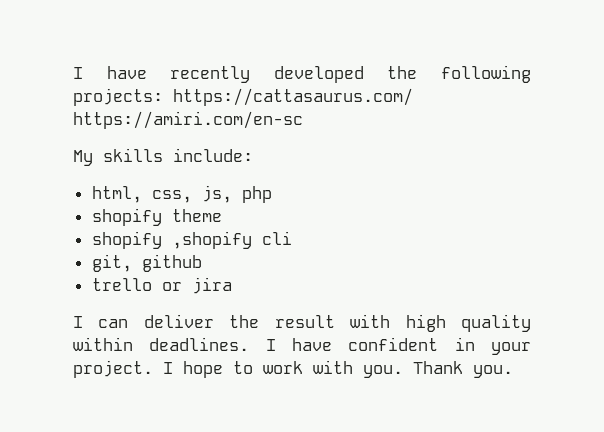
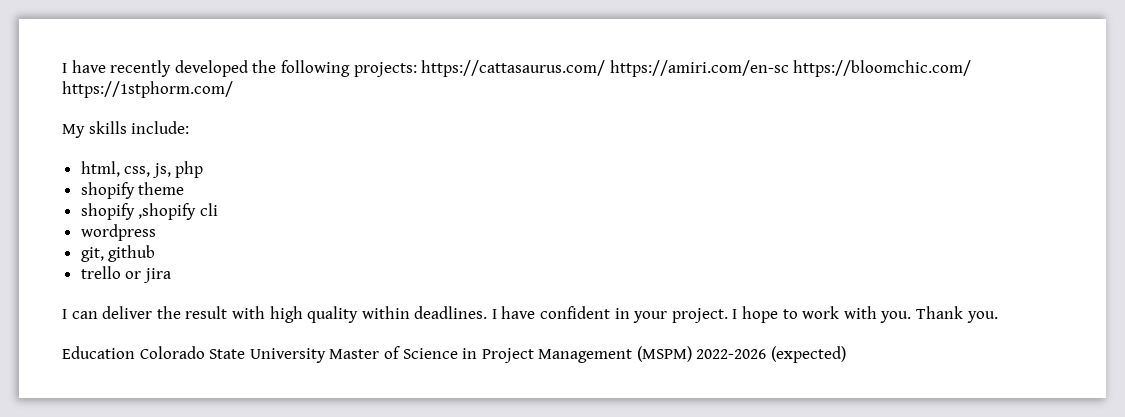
(303, 120) none -> [793,60,972,77] [62,81,233,98] https://bloomchic.com/ https://1stphorm.com/
(292, 238) none -> [80,224,156,241] // wordpress
(513, 371) none -> [62,346,847,363] // Education Colorado State University Master of Science in Project Management (MSPM) 2022-2026 (expected)

